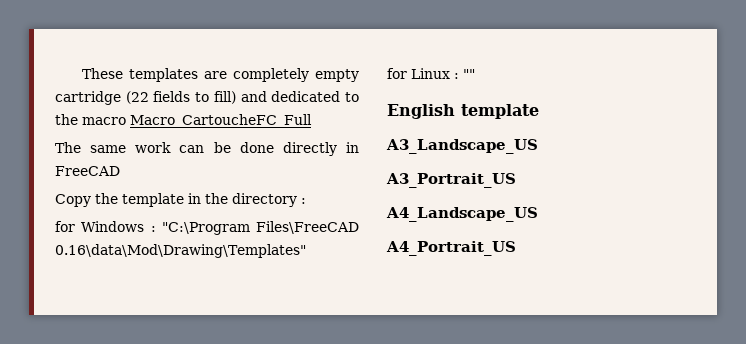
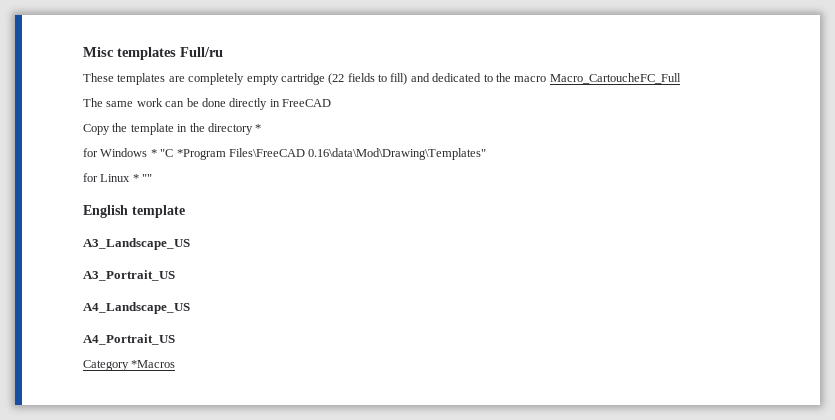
(81, 73) none -> [83,47,223,60] Misc templates Full/ru //
[301,198,306,204] : -> [255,124,262,132] *
[150,222,250,235] : "C:\Program -> [150,149,226,160] * "C *Program
[454,73,459,79] : -> [132,174,139,182] *
(516, 248) none -> [83,360,176,371] // Category *Macros

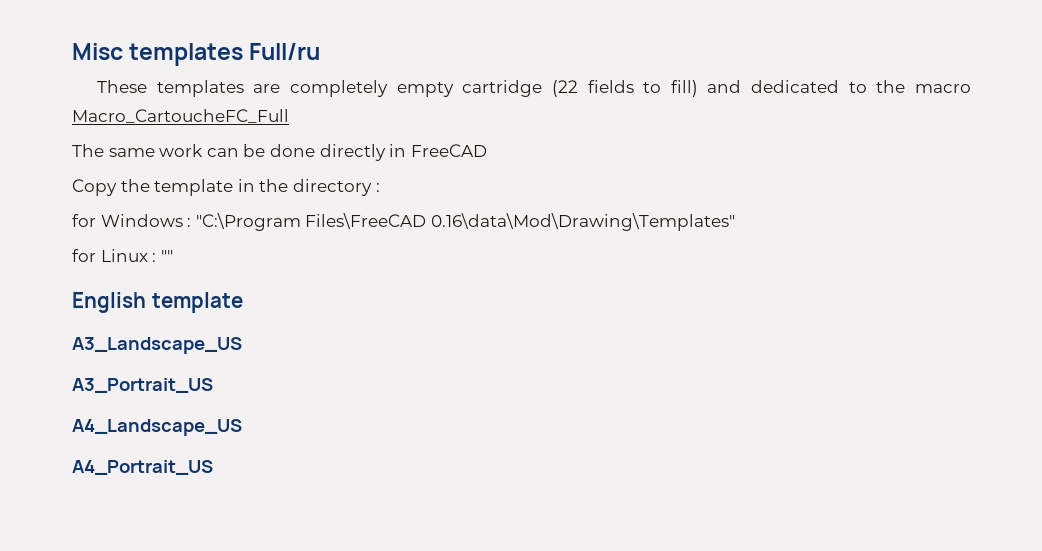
[255,124,262,132] * -> [375,183,380,192] :
[150,149,226,160] * "C *Program -> [187,213,301,231] : "C:\Program
[132,174,139,182] * -> [152,253,157,262] :
[83,360,176,371] // Category *Macros -> (213, 467) none

